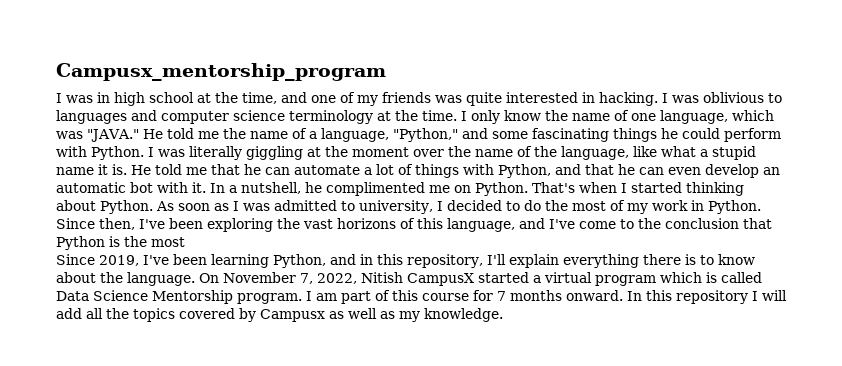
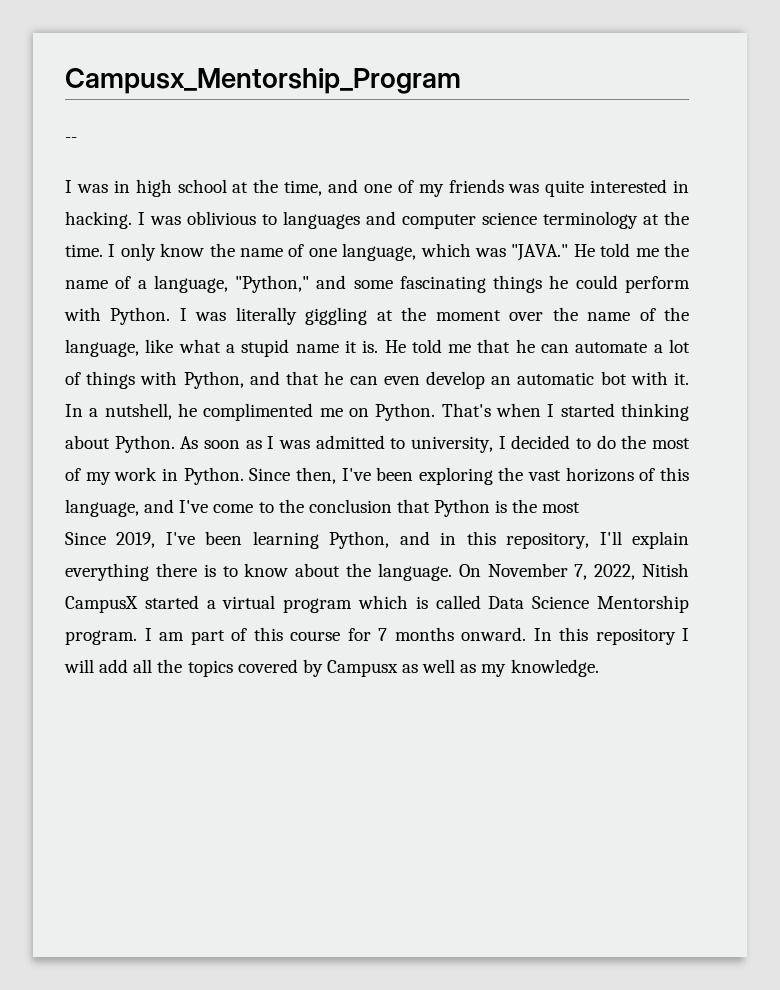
[56,63,386,81] Campusx_mentorship_program -> [65,68,461,94] [65,137,77,142] Campusx_Mentorship_Program // --

